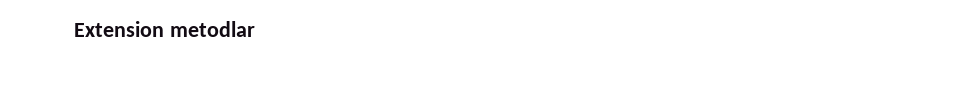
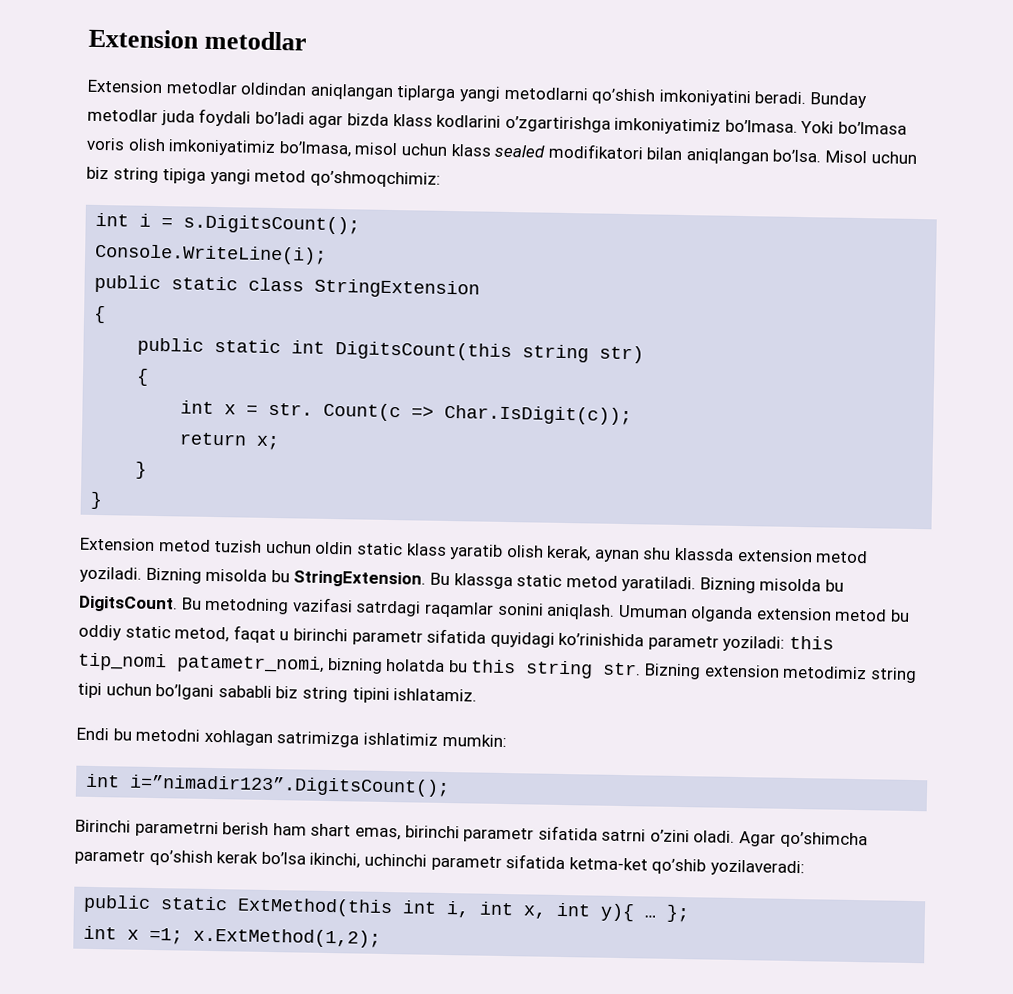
[74,21,255,37] Extension metodlar -> [88,28,308,51] [87,79,867,109] [87,108,908,135] [86,137,917,165] [86,166,441,188] [95,212,361,235] [94,243,328,265] [94,274,481,299] [93,305,107,324] [137,337,645,364] [136,368,150,386] [180,400,633,426] [179,432,281,451] [135,461,148,479] [90,491,104,510] [80,537,869,564] [79,566,845,594] [78,595,911,623] [78,624,835,652] [77,652,917,684] [77,682,478,704] [76,727,507,748] [85,773,451,798] [75,819,868,849] [74,849,805,877] [83,894,691,923] [83,925,382,948] Extension metodlar // Extension metodlar oldindan aniqlangan tiplarga yangi metodlarni qo’shish imkoniyatini beradi. Bunday metodlar juda foydali bo’ladi agar bizda klass kodlarini o’zgartirishga imkoniyatimiz bo’lmasa. Yoki bo’lmasa voris olish imkoniyatimiz bo’lmasa, misol uchun klass sealed modifikatori bilan aniqlangan bo’lsa. Misol uchun biz string tipiga yangi metod qo’shmoqchimiz: // int i = s.DigitsCount(); // Console.WriteLine(i); // public static class StringExtension // { // public static int DigitsCount(this string str) // { // int x = str. Count(c => Char.IsDigit(c)); // return x; // } // } // Extension metod tuzish uchun oldin static klass yaratib olish kerak, aynan shu klassda extension metod yoziladi. Bizning misolda bu StringExtension. Bu klassga static metod yaratiladi. Bizning misolda bu DigitsCount. Bu metodning vazifasi satrdagi raqamlar sonini aniqlash. Umuman olganda extension metod bu oddiy static metod, faqat u birinchi parametr sifatida quyidagi ko’rinishida parametr yoziladi: this tip_nomi patametr_nomi, bizning holatda bu this string str. Bizning extension metodimiz string tipi uchun bo’lgani sababli biz string tipini ishlatamiz. // Endi bu metodni xohlagan satrimizga ishlatimiz mumkin: // int i=”nimadir123”.DigitsCount(); // Birinchi parametrni berish ham shart emas, birinchi parametr sifatida satrni o’zini oladi. Agar qo’shimcha parametr qo’shish kerak bo’lsa ikinchi, uchinchi parametr sifatida ketma-ket qo’shib yozilaveradi: // public static ExtMethod(this int i, int x, int y){ … }; // int x =1; x.ExtMethod(1,2);

